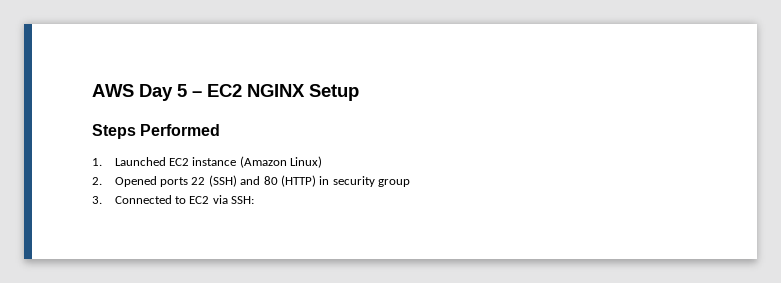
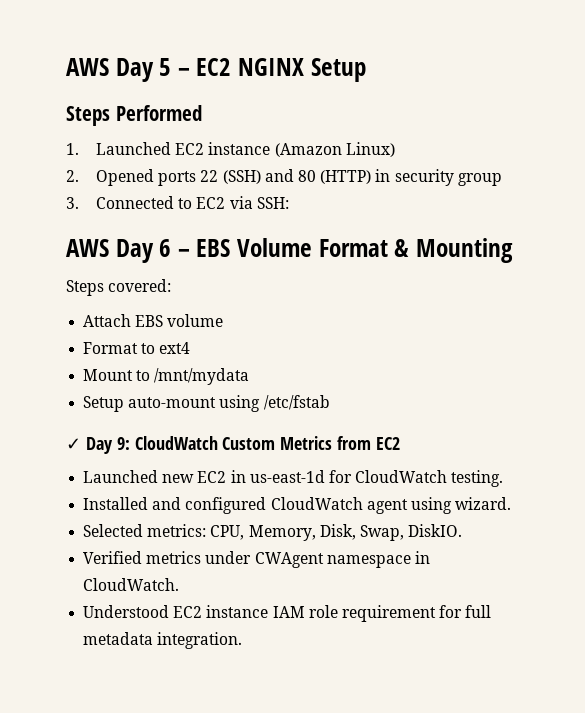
(255, 200) none -> [66,238,513,263] [66,279,172,296] [83,314,224,327] [83,342,191,354] [83,368,250,385] [83,395,330,412] [66,436,401,454] [83,470,504,487] [83,497,512,514] [83,524,463,541] [83,551,430,568] [83,578,180,591] [83,605,492,622] [83,632,243,649] // AWS Day 6 – EBS Volume Format & Mounting // Steps covered: // Attach EBS volume // Format to ext4 // Mount to /mnt/mydata // Setup auto-mount using /etc/fstab // ✓ Day 9: CloudWatch Custom Metrics from EC2 // Launched new EC2 in us-east-1d for CloudWatch testing. // Installed and configured CloudWatch agent using wizard. // Selected metrics: CPU, Memory, Disk, Swap, DiskIO. // Verified metrics under CWAgent namespace in CloudWatch. // Understood EC2 instance IAM role requirement for full metadata integration.

